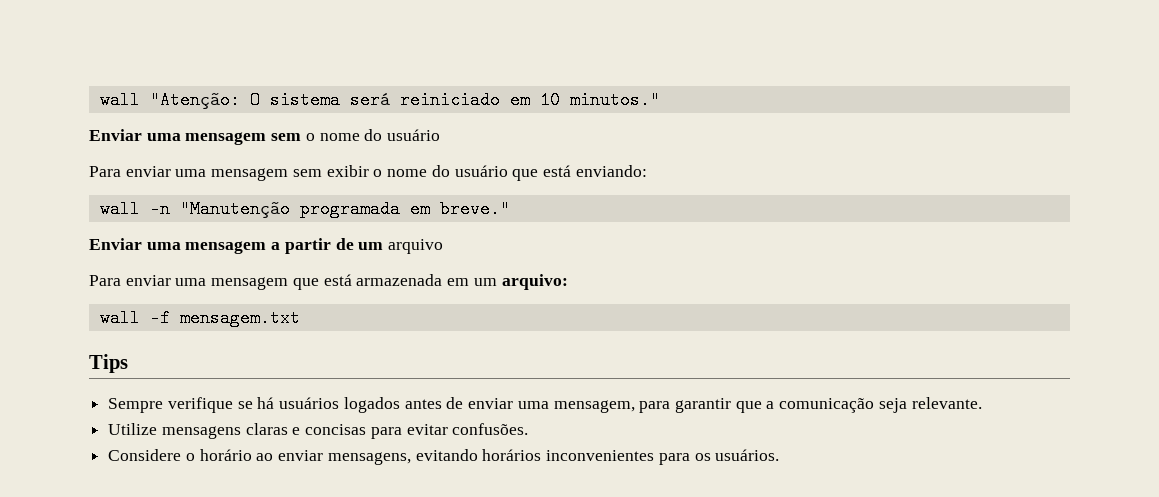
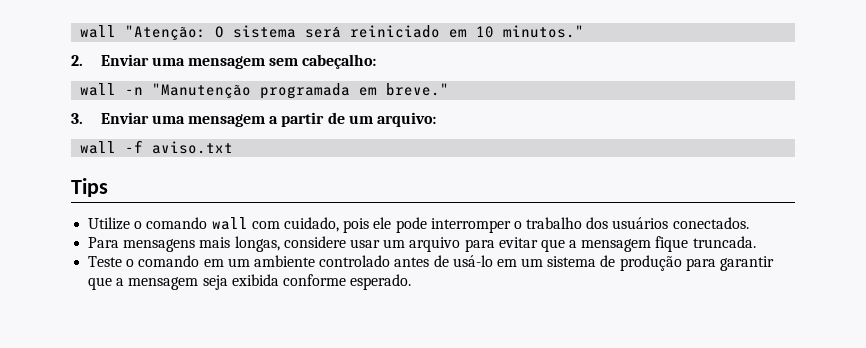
(660, 100) none -> [71,55,83,66] 2.
[305,129,441,141] [89,165,647,181] o nome do usuário // Para enviar uma mensagem sem exibir o nome do usuário que está enviando: -> [302,54,377,69] cabeçalho:
(510, 209) none -> [71,113,83,124] 3.
[388,239,444,254] [89,274,497,290] arquivo // Para enviar uma mensagem que está armazenada em um -> (373, 119) none
[179,309,300,327] mensagem.txt -> [152,141,234,154] aviso.txt
[108,397,982,413] [108,423,529,439] [108,449,780,465] Sempre verifique se há usuários logados antes de enviar uma mensagem, para garantir que a comunicação seja relevante. // Utilize mensagens claras e concisas para evitar confusões. // Considere o horário ao enviar mensagens, evitando horários inconvenientes para os usuários. -> [88,217,749,233] [88,236,756,252] [88,255,775,271] [88,274,412,290] Utilize o comando wall com cuidado, pois ele pode interromper o trabalho dos usuários conectados. // Para mensagens mais longas, considere usar um arquivo para evitar que a mensagem fique truncada. // Teste o comando em um ambiente controlado antes de usá-lo em um sistema de produção para garantir que a mensagem seja exibida conforme esperado.

